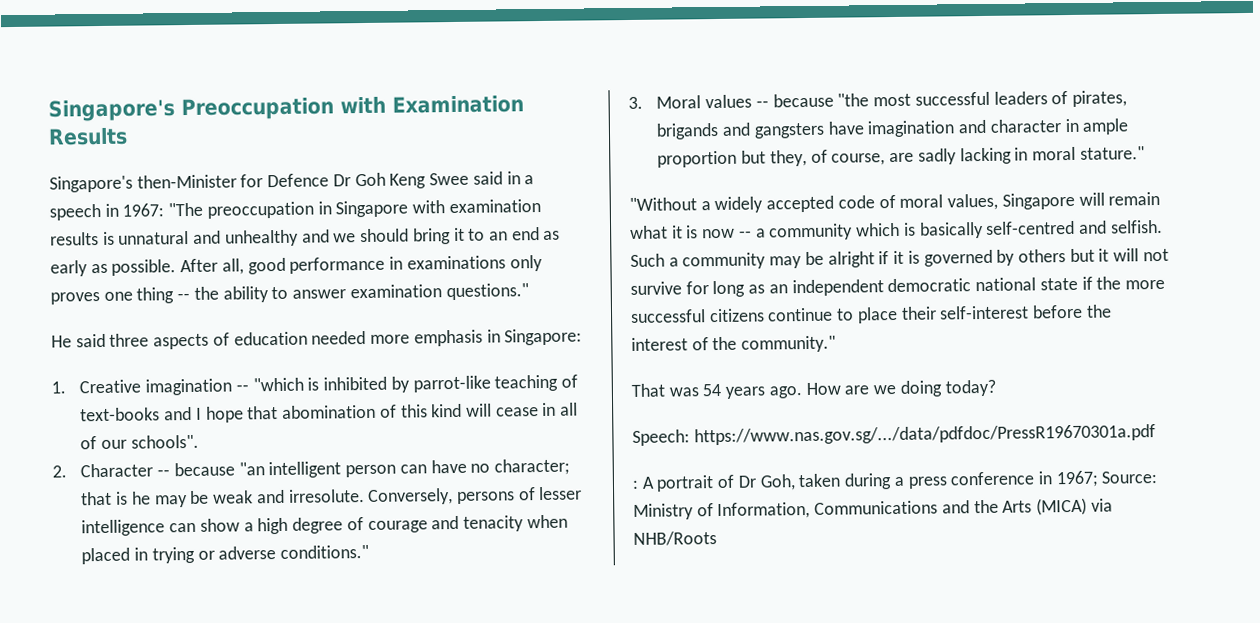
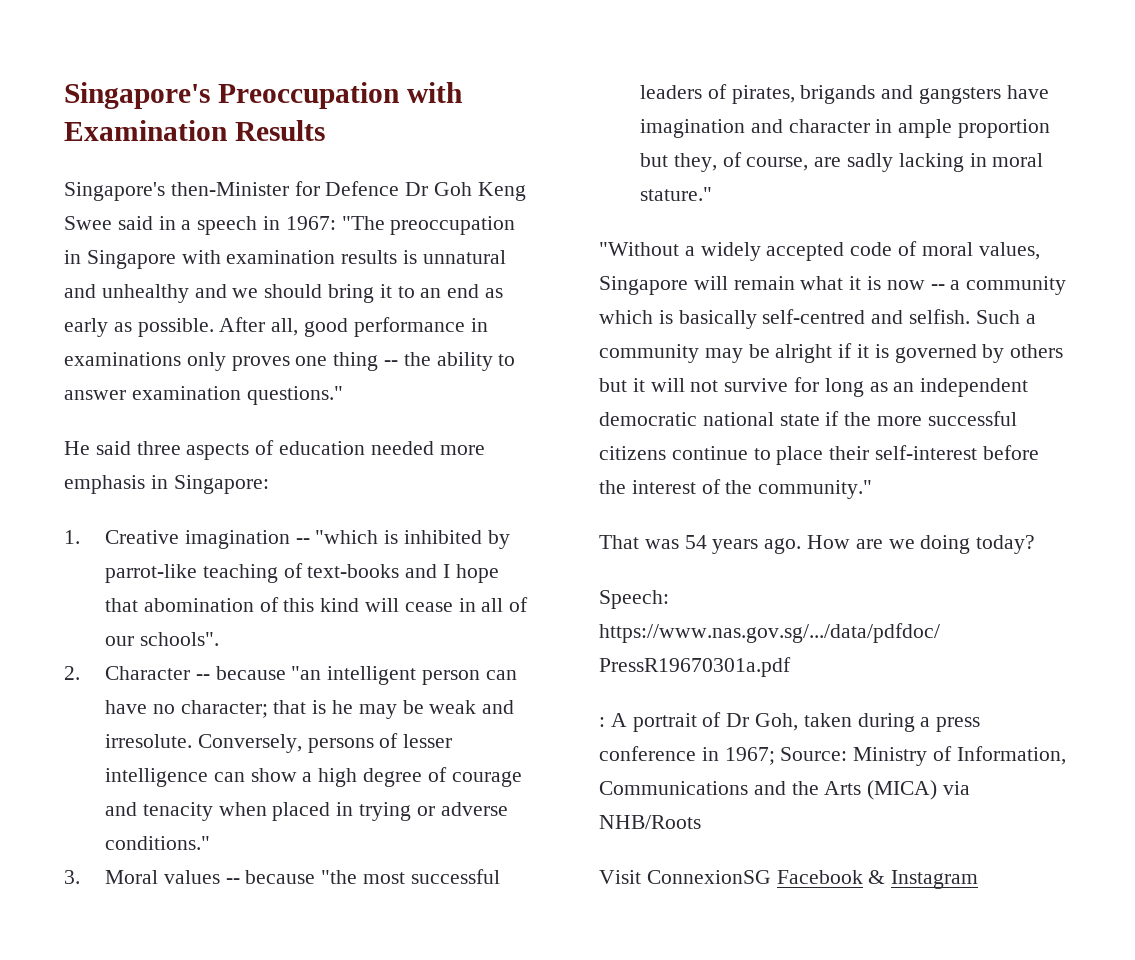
(717, 538) none -> [599,870,979,889] // Visit ConnexionSG Facebook & Instagram

